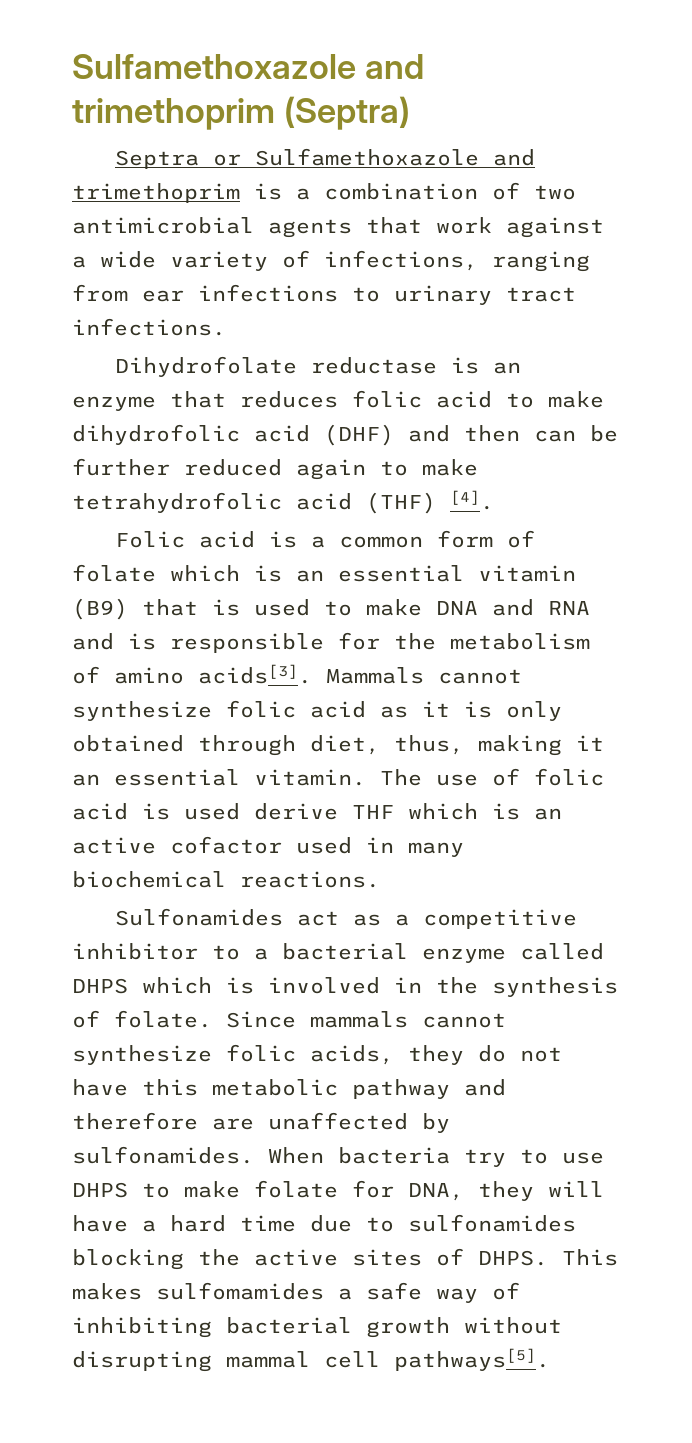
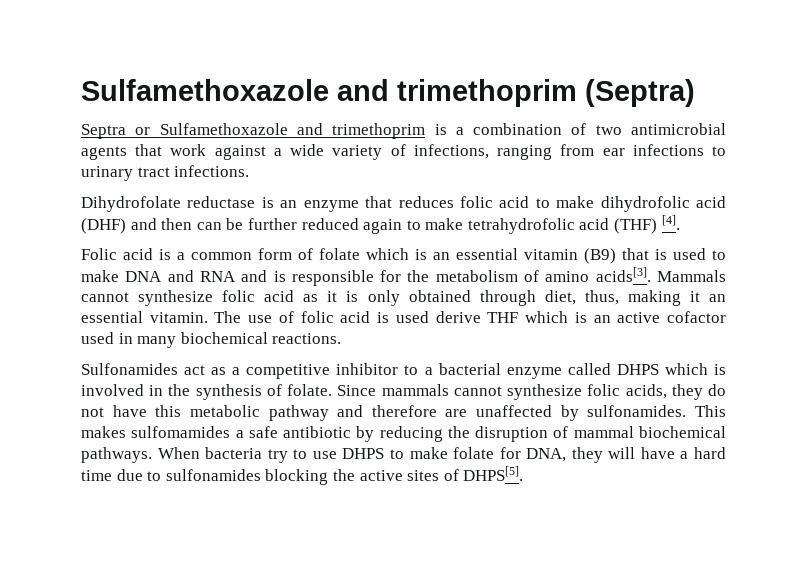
(254, 1155) none -> [694,405,726,417] [81,426,726,442] [81,447,152,463] This makes sulfomamides a safe antibiotic by reducing the disruption of mammal biochemical pathways.
[478,1249,618,1266] [72,1282,520,1303] [72,1317,562,1338] [72,1348,550,1372] DHPS. This makes sulfomamides a safe way of inhibiting bacterial growth without disrupting mammal cell pathways[5]. -> [463,466,524,481] DHPS[5].

